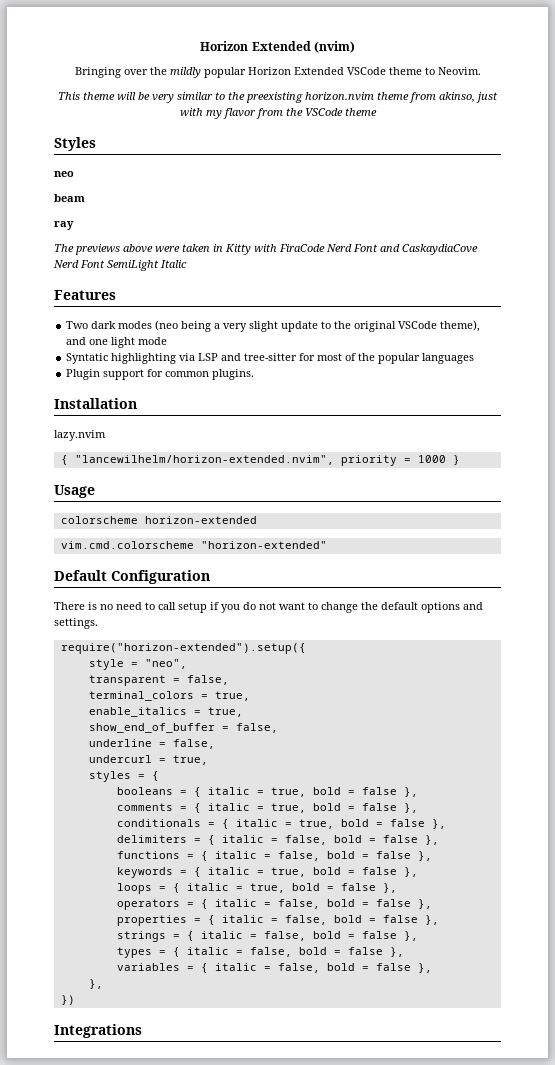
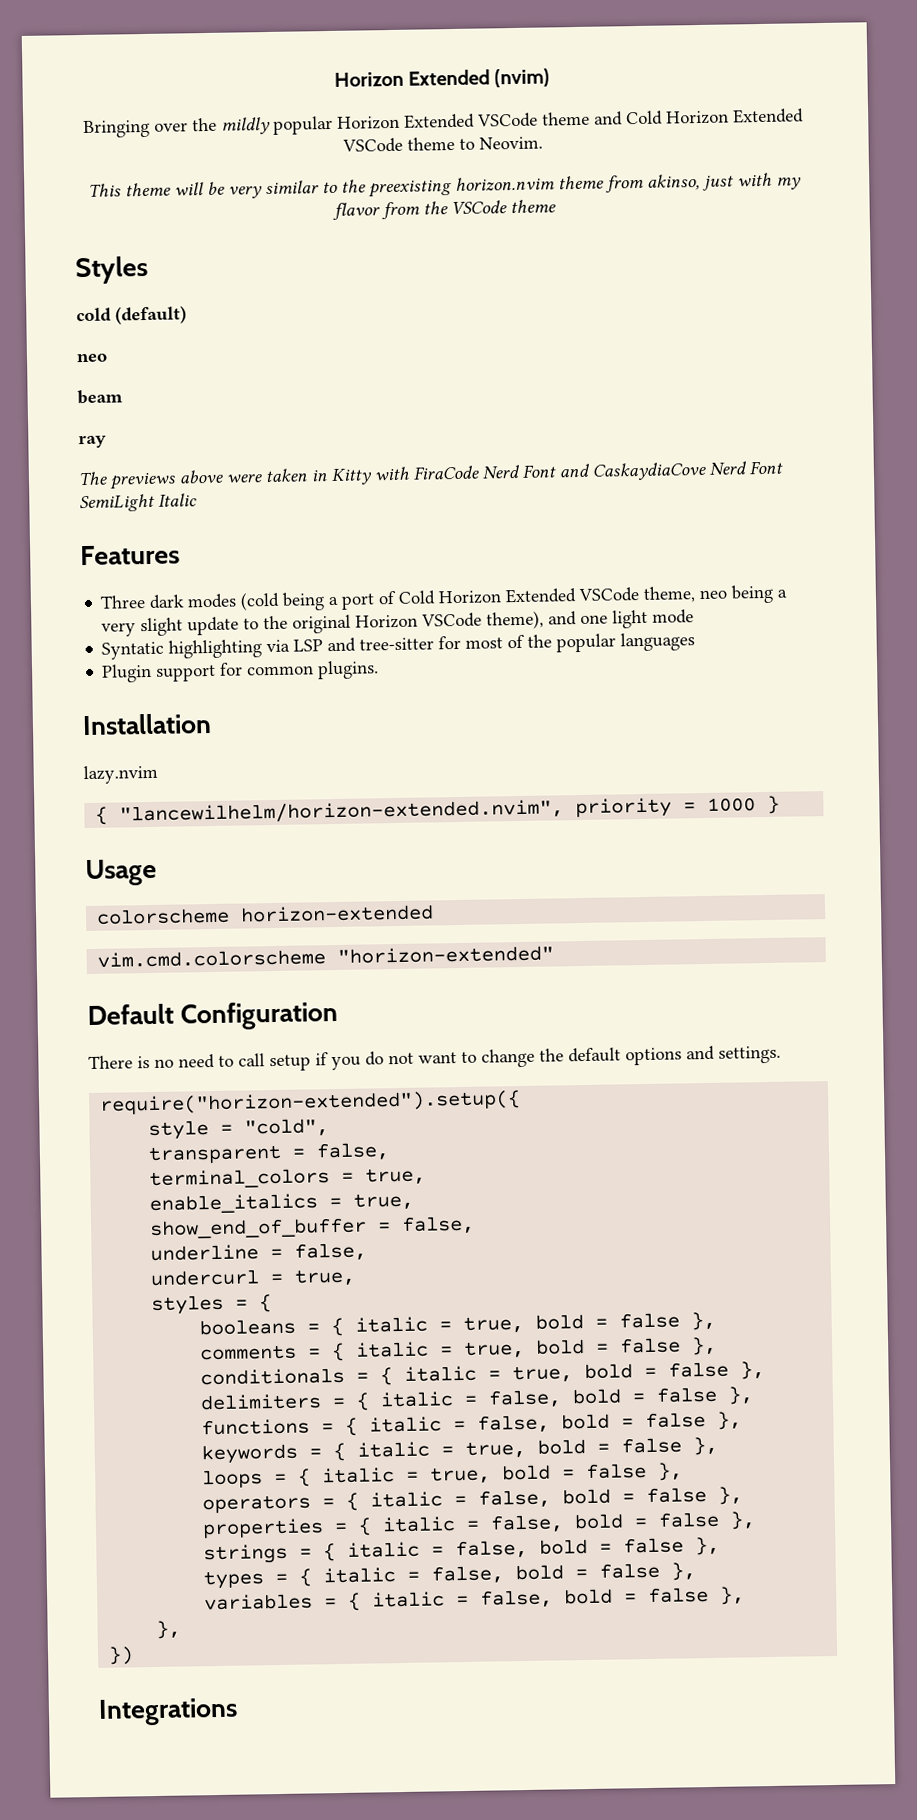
(422, 71) none -> [594,108,804,126] [342,136,455,153] and Cold Horizon Extended VSCode theme
(96, 144) none -> [76,305,187,325] // cold (default)
[66,321,89,329] Two -> [100,595,147,609] Three
[155,320,179,331] (neo -> [240,586,728,611] (cold being a port of Cold Horizon Extended VSCode theme, neo
(397, 326) none -> [355,614,419,629] Horizon
[144,659,187,669] "neo", -> [244,1118,330,1137] "cold",

